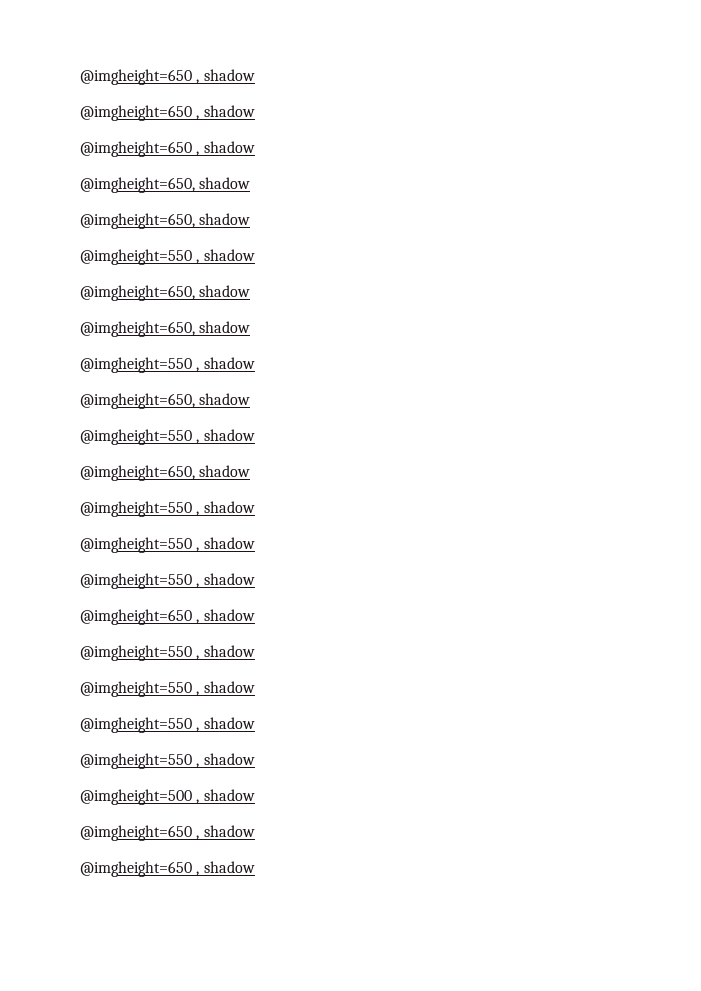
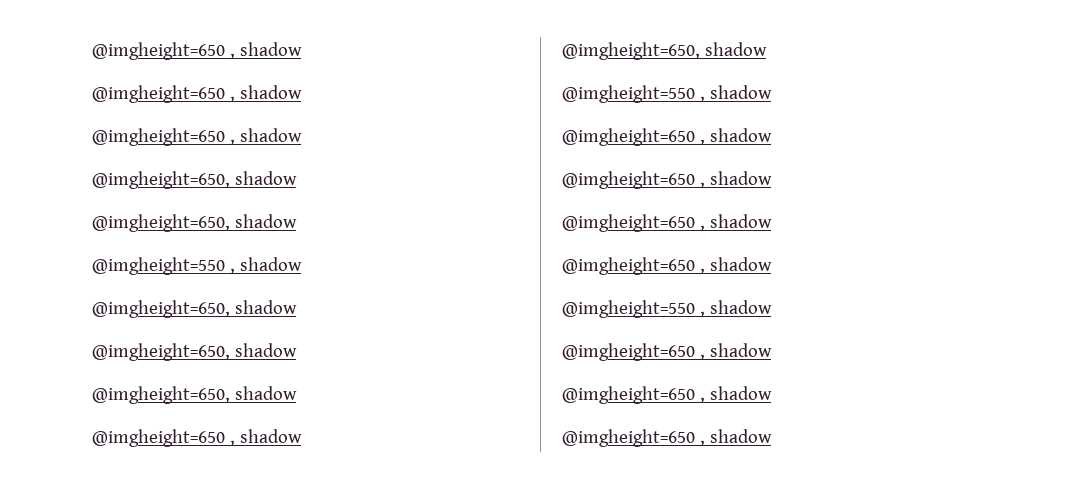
[80,357,255,373] [80,393,251,409] [80,429,255,445] [80,465,251,481] [80,501,255,517] [80,537,192,553] @imgheight=550 , shadow // @imgheight=650, shadow // @imgheight=550 , shadow // @imgheight=650, shadow // @imgheight=550 , shadow // @imgheight=550 -> [92,386,297,404] [92,429,302,447] [562,42,767,60] [562,85,772,103] [562,128,772,146] [562,171,772,189] [562,214,772,232] [562,257,695,275] @imgheight=650, shadow // @imgheight=650 , shadow // @imgheight=650, shadow // @imgheight=550 , shadow // @imgheight=650 , shadow // @imgheight=650 , shadow // @imgheight=650 , shadow // @imgheight=650
[80,645,255,661] [80,681,255,697] [80,717,255,733] [80,753,255,769] [80,789,255,805] // @imgheight=550 , shadow // @imgheight=550 , shadow // @imgheight=550 , shadow // @imgheight=550 , shadow // @imgheight=500 , shadow -> (772, 350) none

